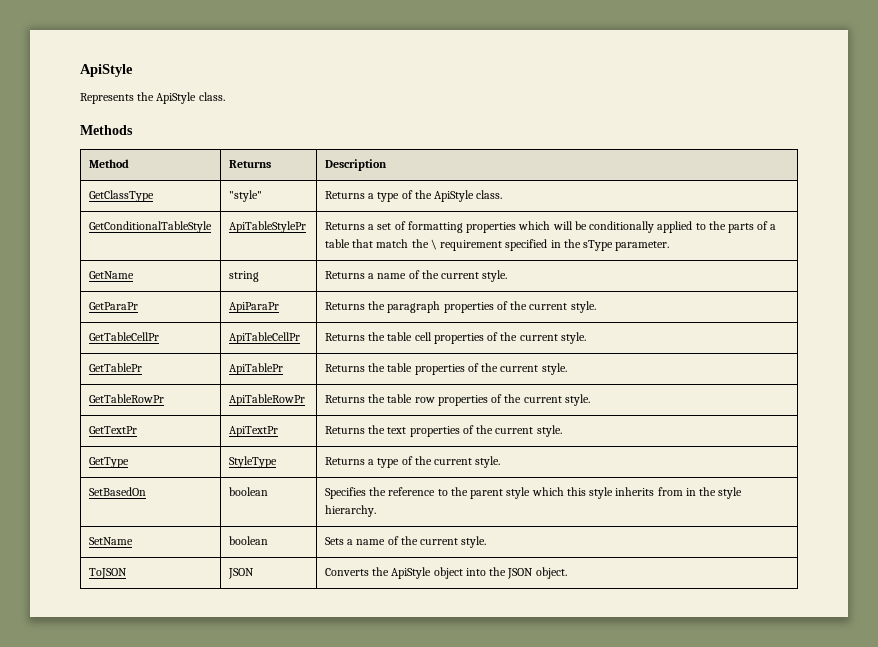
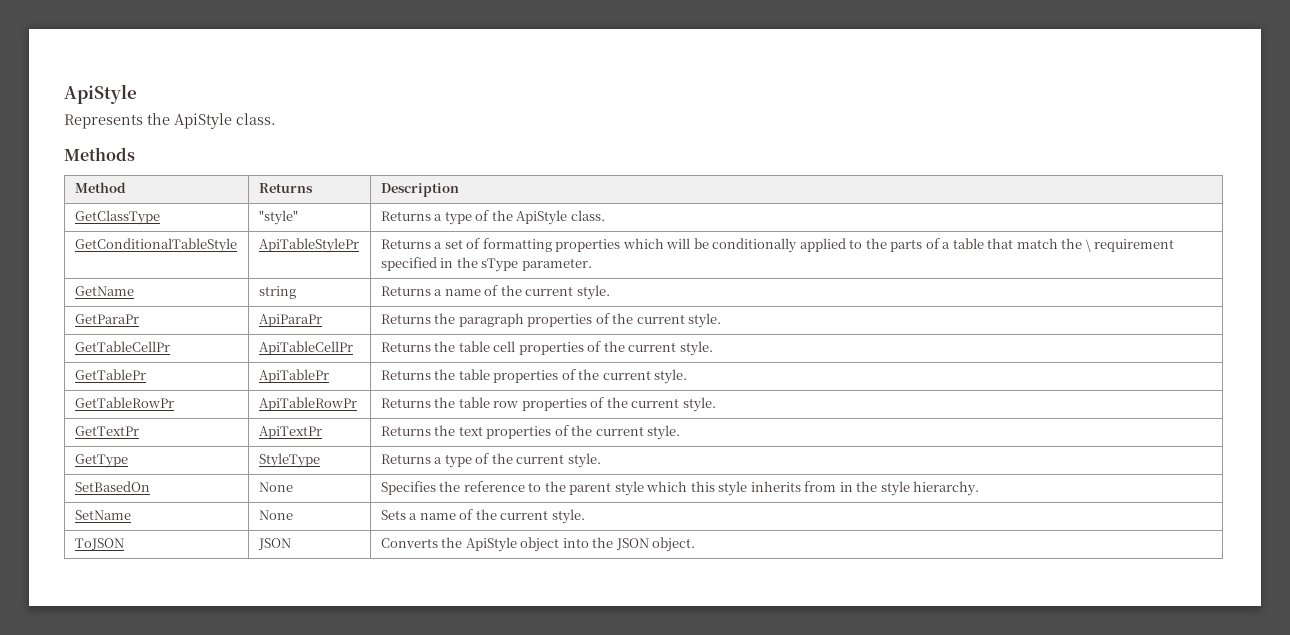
[228,487,268,496] | boolean -> [258,482,293,492] | None
[228,536,268,545] | boolean -> [258,510,293,520] | None

